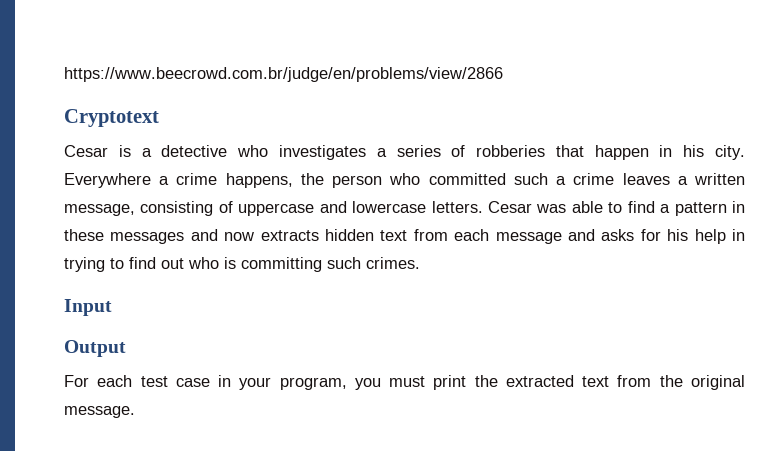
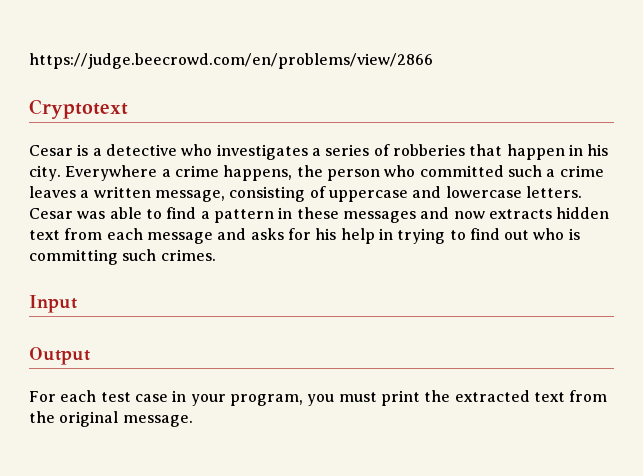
[64,67,503,82] https://www.beecrowd.com.br/judge/en/problems/view/2866 -> [29,53,433,69] https://judge.beecrowd.com/en/problems/view/2866

